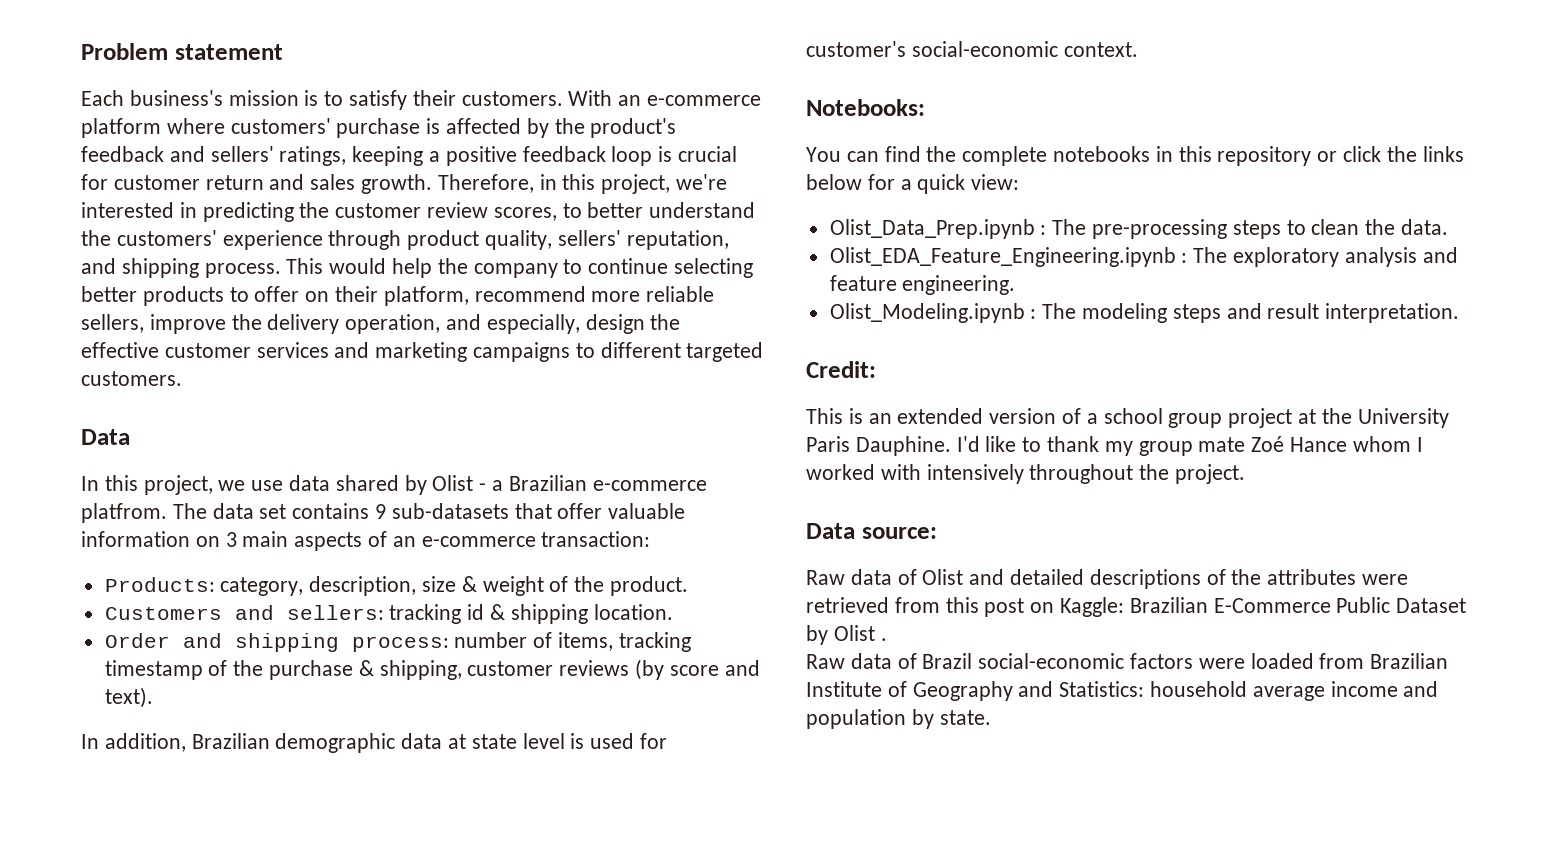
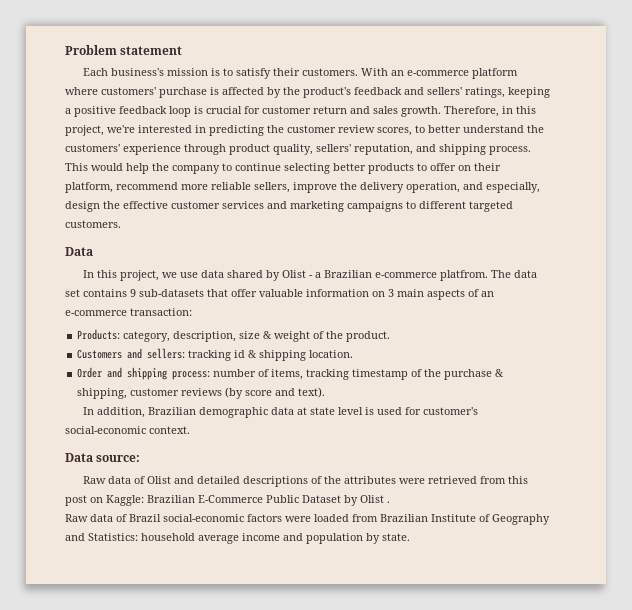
[806,99,925,116] [806,146,1464,166] [806,174,1020,194] [829,219,1449,239] [829,247,1458,267] [829,275,1016,295] [829,303,1460,323] [806,361,876,378] [806,408,1449,428] [806,436,1423,456] [806,464,1246,484] // Notebooks: // You can find the complete notebooks in this repository or click the links below for a quick view: // Olist_Data_Prep.ipynb : The pre-processing steps to clean the data. // Olist_EDA_Feature_Engineering.ipynb : The exploratory analysis and feature engineering. // Olist_Modeling.ipynb : The modeling steps and result interpretation. // Credit: // This is an extended version of a school group project at the University Paris Dauphine. I'd like to thank my group mate Zoé Hance whom I worked with intensively throughout the project. -> (190, 430) none

